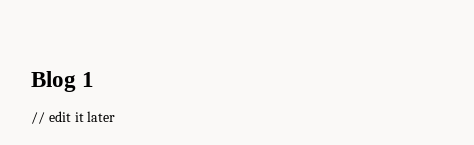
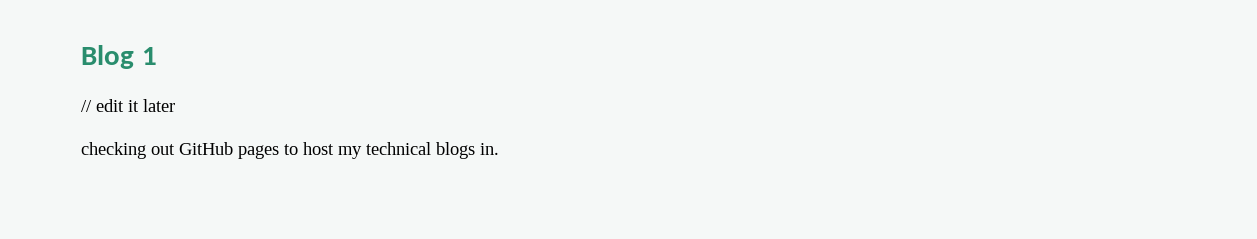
(116, 116) none -> [81,142,499,159] // checking out GitHub pages to host my technical blogs in.

